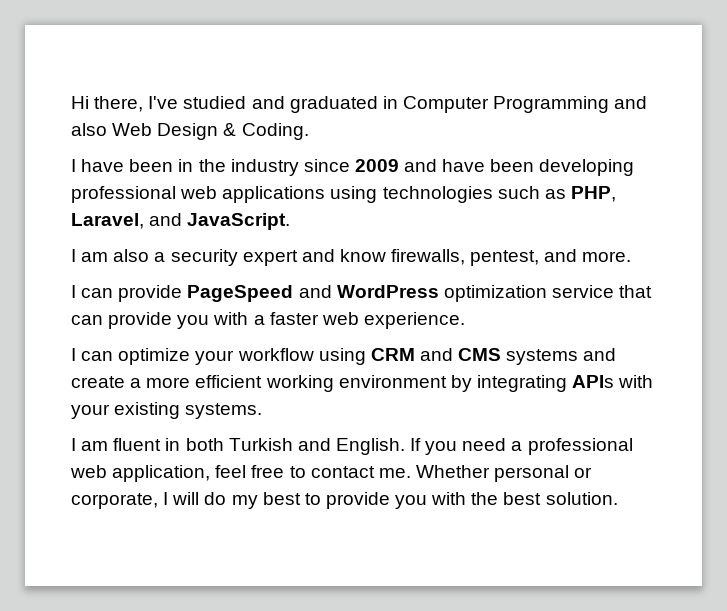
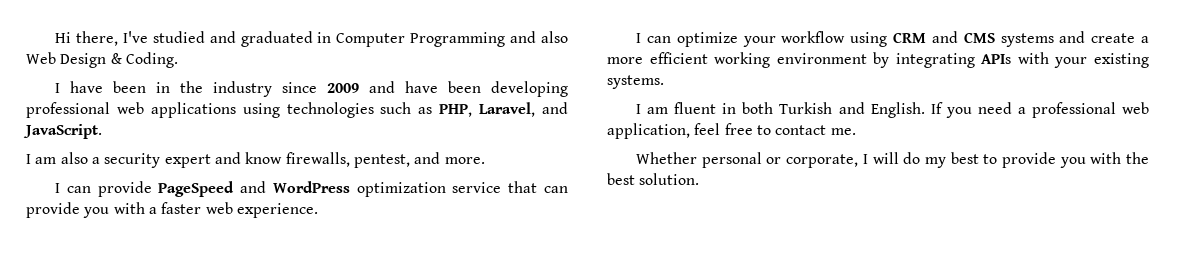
(411, 473) none -> (856, 131) //

